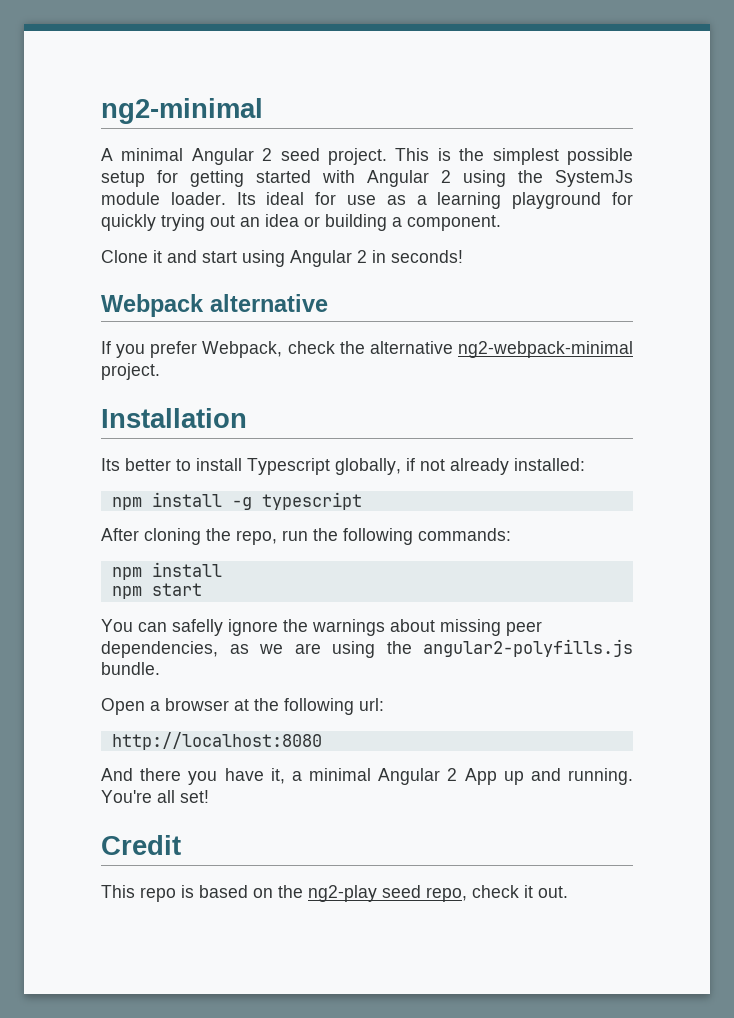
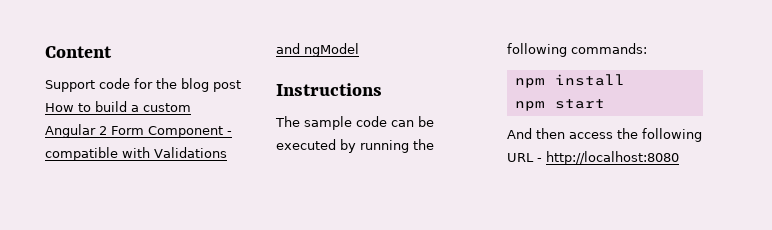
[101,98,263,124] [101,148,633,165] [101,170,633,187] [101,192,633,209] [101,214,501,231] [101,250,463,267] [101,294,328,317] [101,341,633,358] [101,363,160,380] [101,408,247,428] [101,458,585,475] [111,492,362,510] [101,528,308,545] ng2-minimal // A minimal Angular 2 seed project. This is the simplest possible setup for getting started with Angular 2 using the SystemJs module loader. Its ideal for use as a learning playground for quickly trying out an idea or building a component. // Clone it and start using Angular 2 in seconds! // Webpack alternative // If you prefer Webpack, check the alternative ng2-webpack-minimal project. // Installation // Its better to install Typescript globally, if not already installed: // npm install -g typescript // After cloning the repo, run -> [45,46,112,58] [45,78,241,92] [45,101,191,112] [45,124,232,138] [45,147,227,161] [276,43,359,57] [276,83,382,96] [275,116,434,130] [276,139,409,153] Content // Support code for the blog post How to build a custom Angular 2 Form Component - compatible with Validations and ngModel // Instructions // The sample code can be executed by running
[101,619,542,636] [101,639,633,658] [101,662,160,675] [101,698,384,715] [111,732,322,750] [101,768,634,785] [101,790,209,803] [101,835,181,855] [101,885,568,902] You can safelly ignore the warnings about missing peer dependencies, as we are using the angular2-polyfills.js bundle. // Open a browser at the following url: // http://localhost:8080 // And there you have it, a minimal Angular 2 App up and running. You're all set! // Credit // This repo is based on the ng2-play seed repo, check it out. -> [507,128,702,142] [507,151,679,165] And then access the following URL - http://localhost:8080

